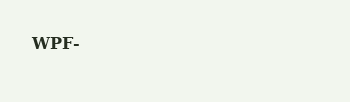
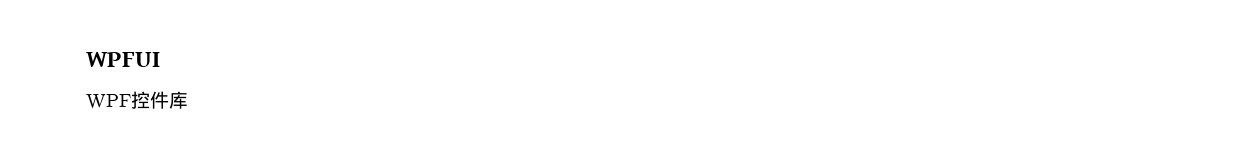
[31,37,80,49] WPF- -> [86,52,160,67] [86,91,188,110] WPFUI // WPF控件库

